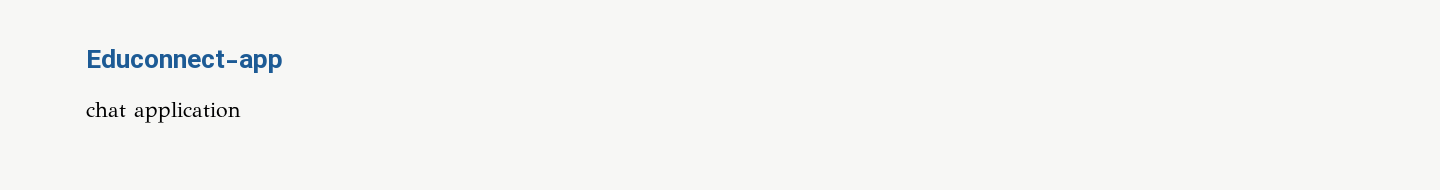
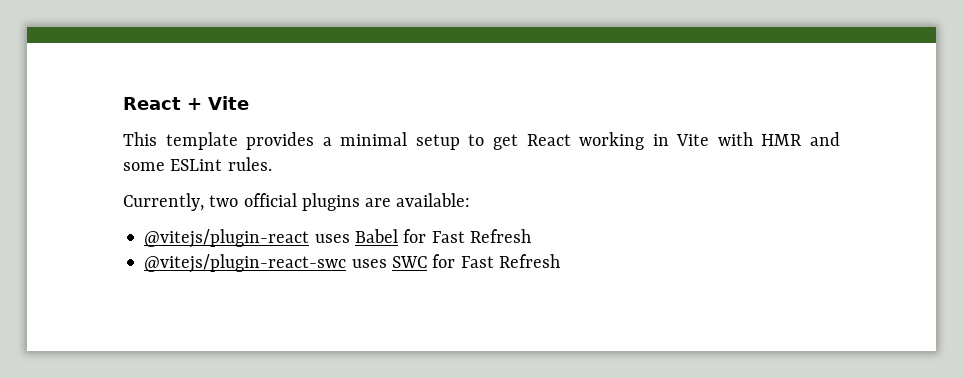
[86,49,283,73] [86,102,241,123] Educonnect-app // chat application -> [123,96,249,110] [123,132,840,150] [123,157,272,171] [123,193,471,211] [144,229,531,248] [144,254,560,273] React + Vite // This template provides a minimal setup to get React working in Vite with HMR and some ESLint rules. // Currently, two official plugins are available: // @vitejs/plugin-react uses Babel for Fast Refresh // @vitejs/plugin-react-swc uses SWC for Fast Refresh

